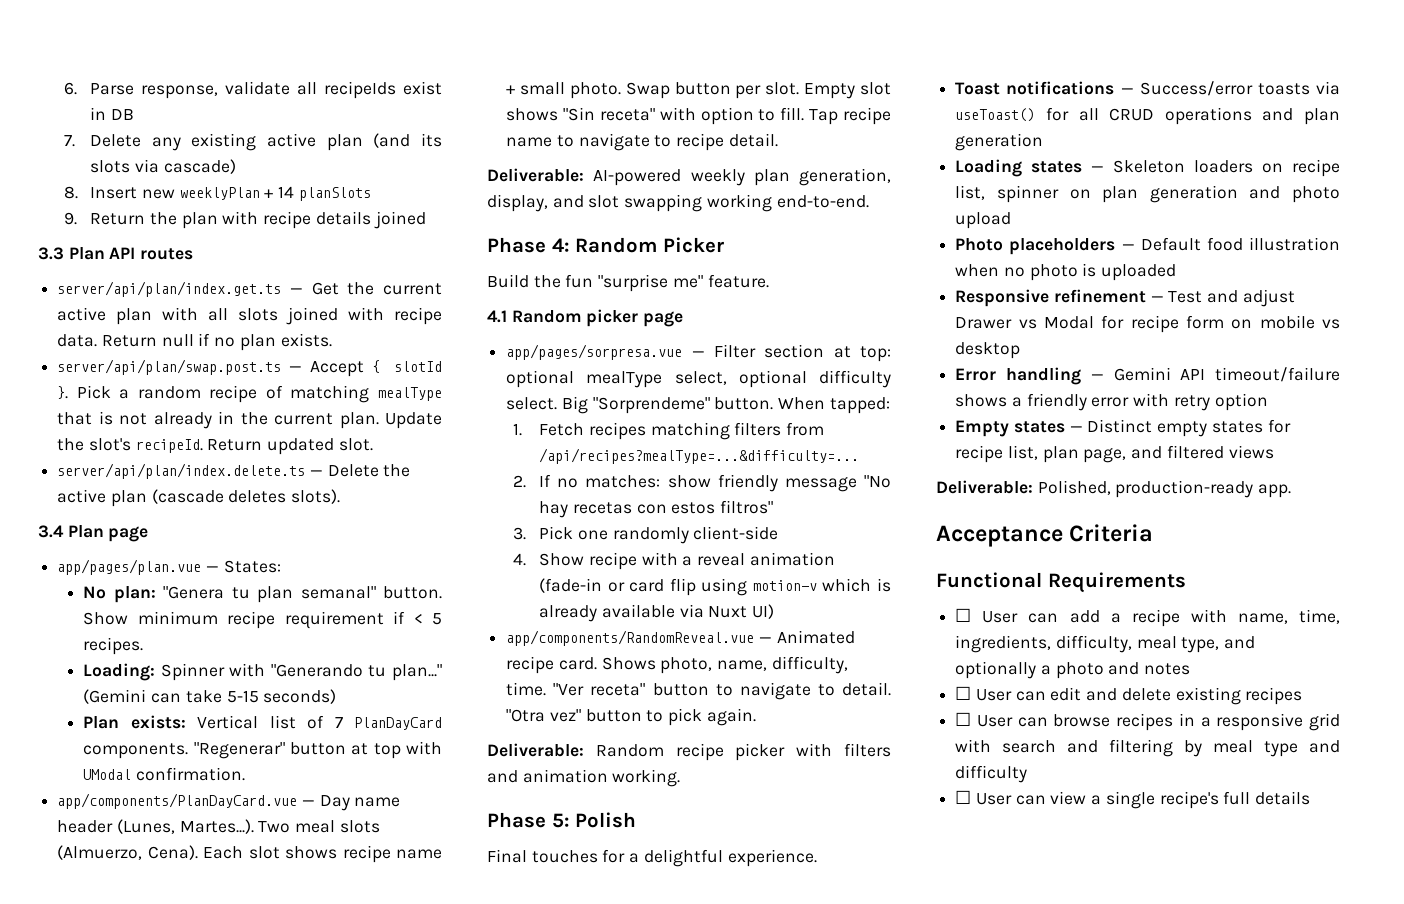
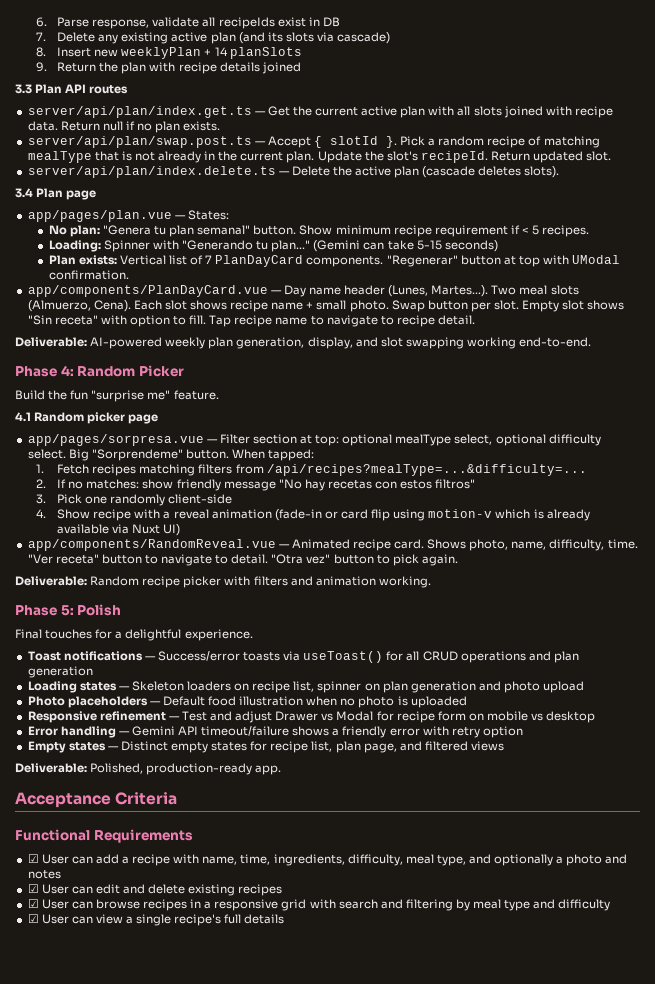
[955,608,972,622] ☐ -> [27,854,39,863] ☑
[955,686,972,700] ☐ -> [27,884,39,893] ☑
[955,712,972,726] ☐ -> [27,899,39,908] ☑
[955,790,972,804] ☐ -> [27,914,39,923] ☑

